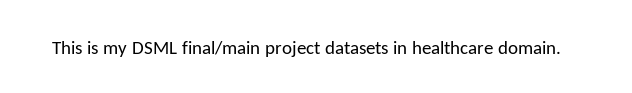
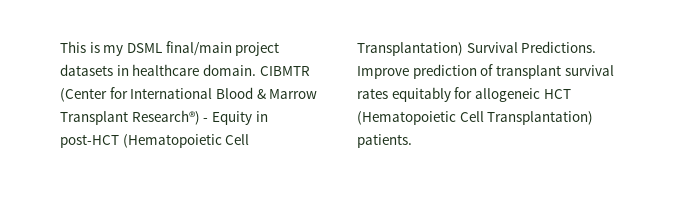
(561, 47) none -> [259,66,310,76] [60,87,318,102] [60,110,268,125] [60,134,250,148] [357,41,597,56] [357,64,614,79] [357,87,571,102] [357,111,594,125] [357,134,412,148] CIBMTR (Center for International Blood & Marrow Transplant Research®) - Equity in post-HCT (Hematopoietic Cell Transplantation) Survival Predictions. Improve prediction of transplant survival rates equitably for allogeneic HCT (Hematopoietic Cell Transplantation) patients.

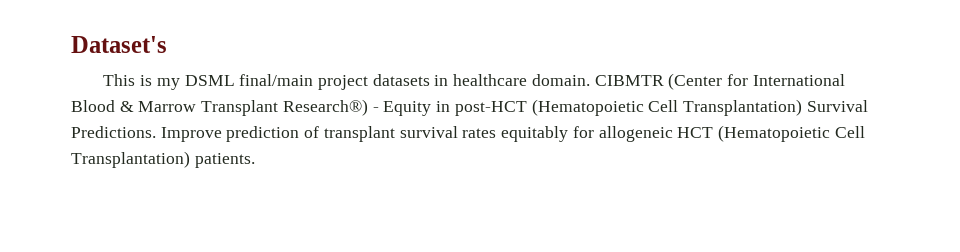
(60, 47) none -> [71,36,167,53] Dataset's //

